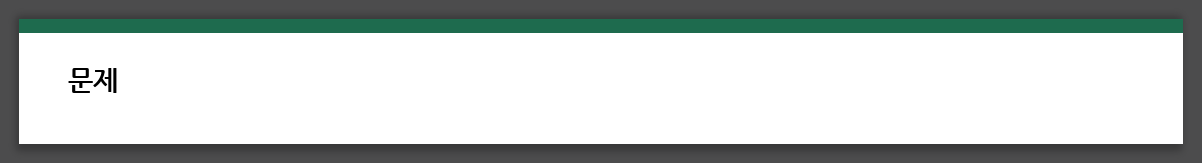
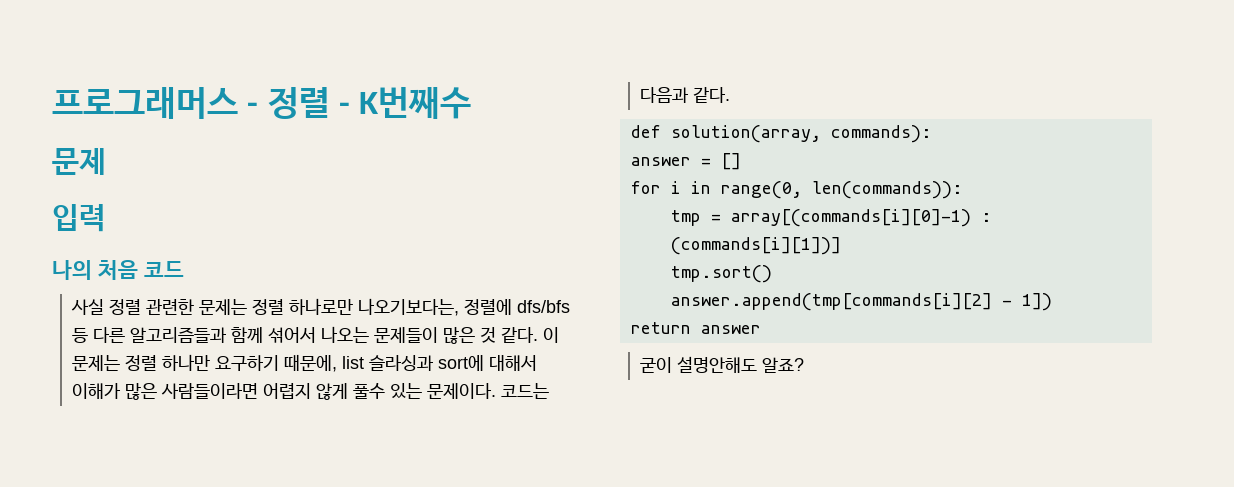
[68,68,118,93] 문제 -> [52,87,472,119] [52,148,106,175] [52,204,106,232] [52,260,184,280] [71,298,571,316] [72,326,560,344] [72,354,538,372] [72,383,550,400] [640,87,731,103] [630,125,932,143] [630,153,741,170] [630,181,963,199] [670,209,992,227] [670,237,841,255] [670,265,772,283] [670,293,1052,311] [630,322,761,334] [640,356,805,373] 프로그래머스 - 정렬 - K번째수 // 문제 // 입력 // 나의 처음 코드 // 사실 정렬 관련한 문제는 정렬 하나로만 나오기보다는, 정렬에 dfs/bfs 등 다른 알고리즘들과 함께 섞어서 나오는 문제들이 많은 것 같다. 이 문제는 정렬 하나만 요구하기 때문에, list 슬라싱과 sort에 대해서 이해가 많은 사람들이라면 어렵지 않게 풀수 있는 문제이다. 코드는 다음과 같다. // def solution(array, commands): // answer = [] // for i in range(0, len(commands)): // tmp = array[(commands[i][0]-1) : (commands[i][1])] // tmp.sort() // answer.append(tmp[commands[i][2] - 1]) // return answer // 굳이 설명안해도 알죠?

